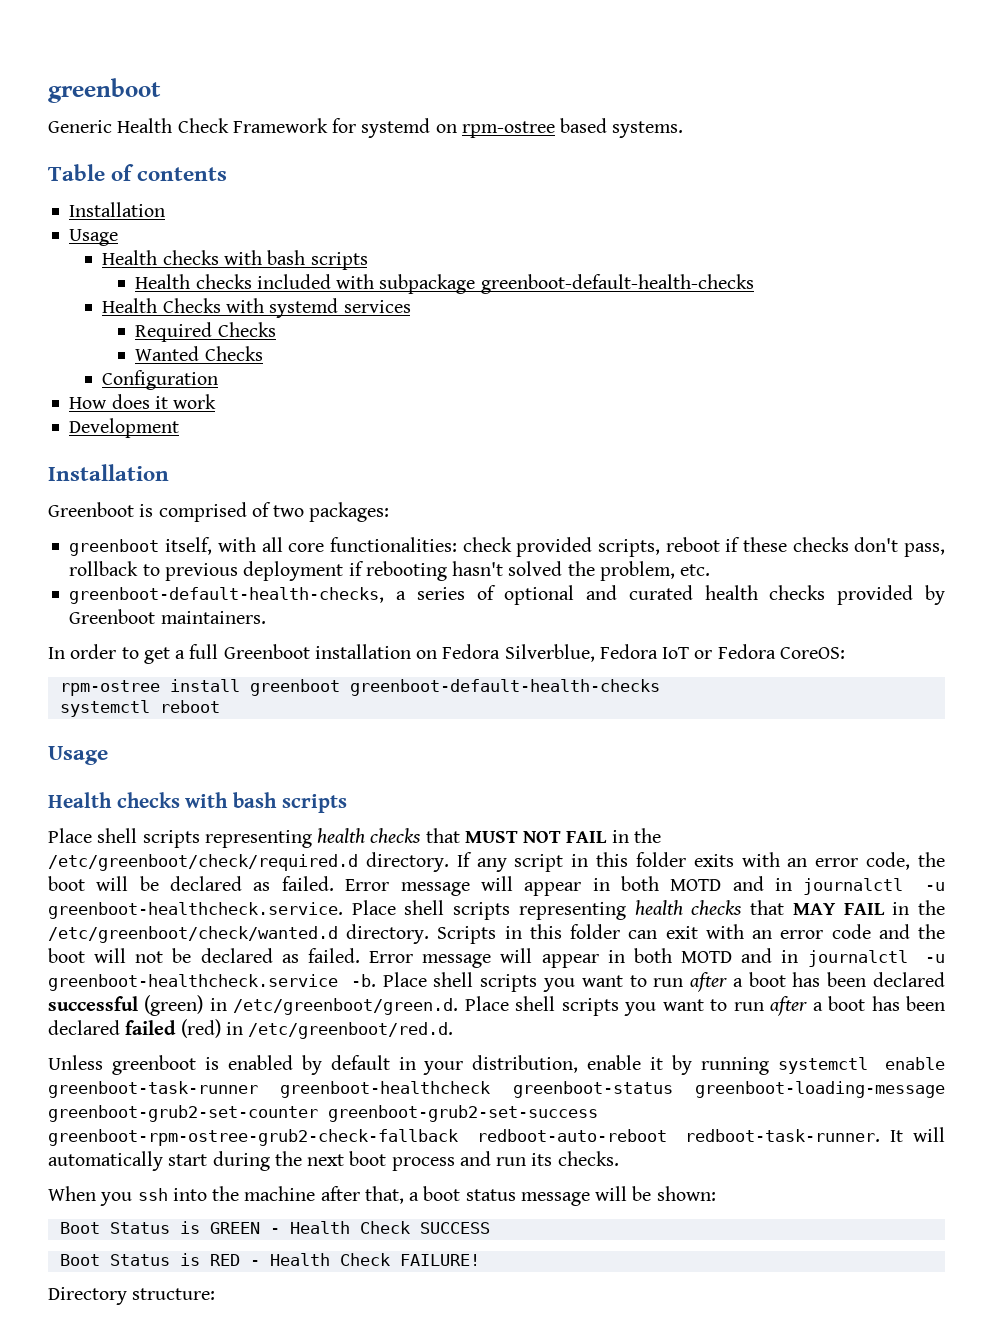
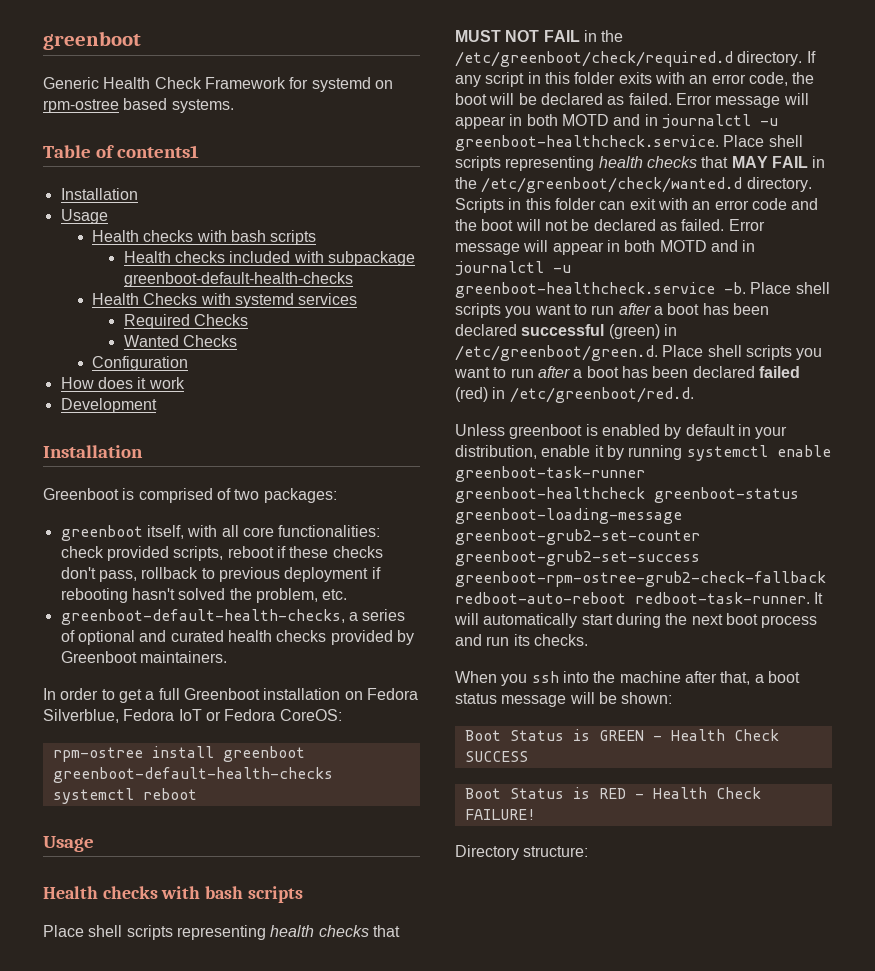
[137,167,228,181] contents -> [117,145,200,158] contents1

